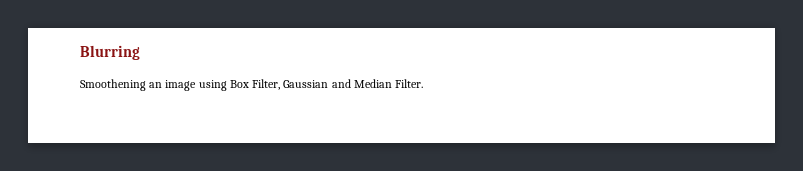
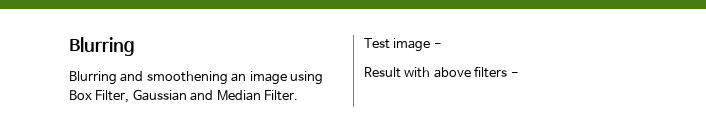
[80,79,146,91] Smoothening -> [69,71,228,85] Blurring and smoothening
(424, 83) none -> [364,38,442,52] [364,66,519,78] // Test image - // Result with above filters -

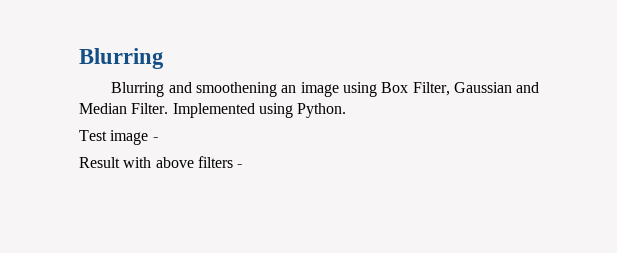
(298, 95) none -> [172,103,347,118] Implemented using Python.

